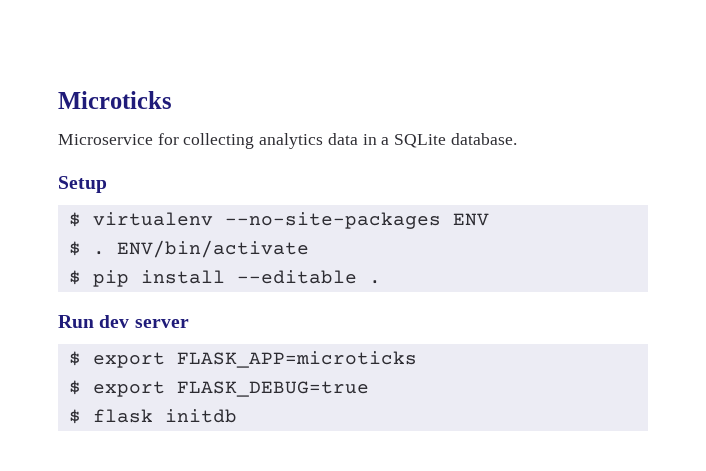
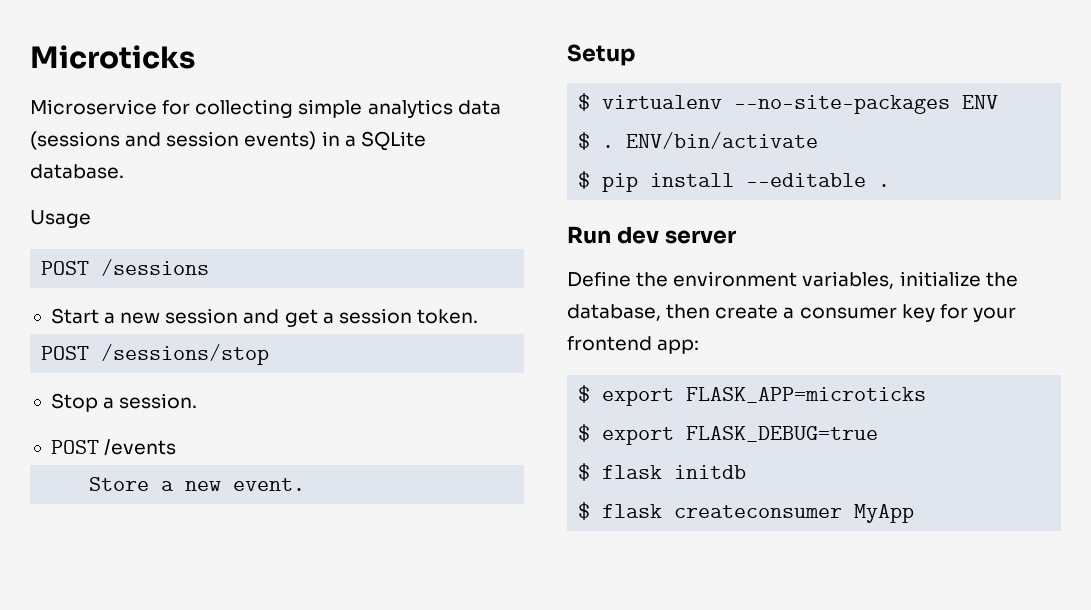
(255, 141) none -> [298,99,363,118] simple
(358, 139) none -> [30,131,317,150] (sessions and session events)
(517, 139) none -> [30,210,91,228] [41,259,210,276] [50,308,478,327] [41,344,270,365] [50,393,198,412] [50,439,177,456] [89,477,306,491] // Usage // POST /sessions // Start a new session and get a session token. // POST /sessions/stop // Stop a session. // POST /events // Store a new event.
(189, 323) none -> [567,271,1018,289] [567,304,1016,322] [567,336,700,354] // Define the environment variables, initialize the database, then create a consumer key for your frontend app:
(237, 416) none -> [578,502,915,523] // $ flask createconsumer MyApp

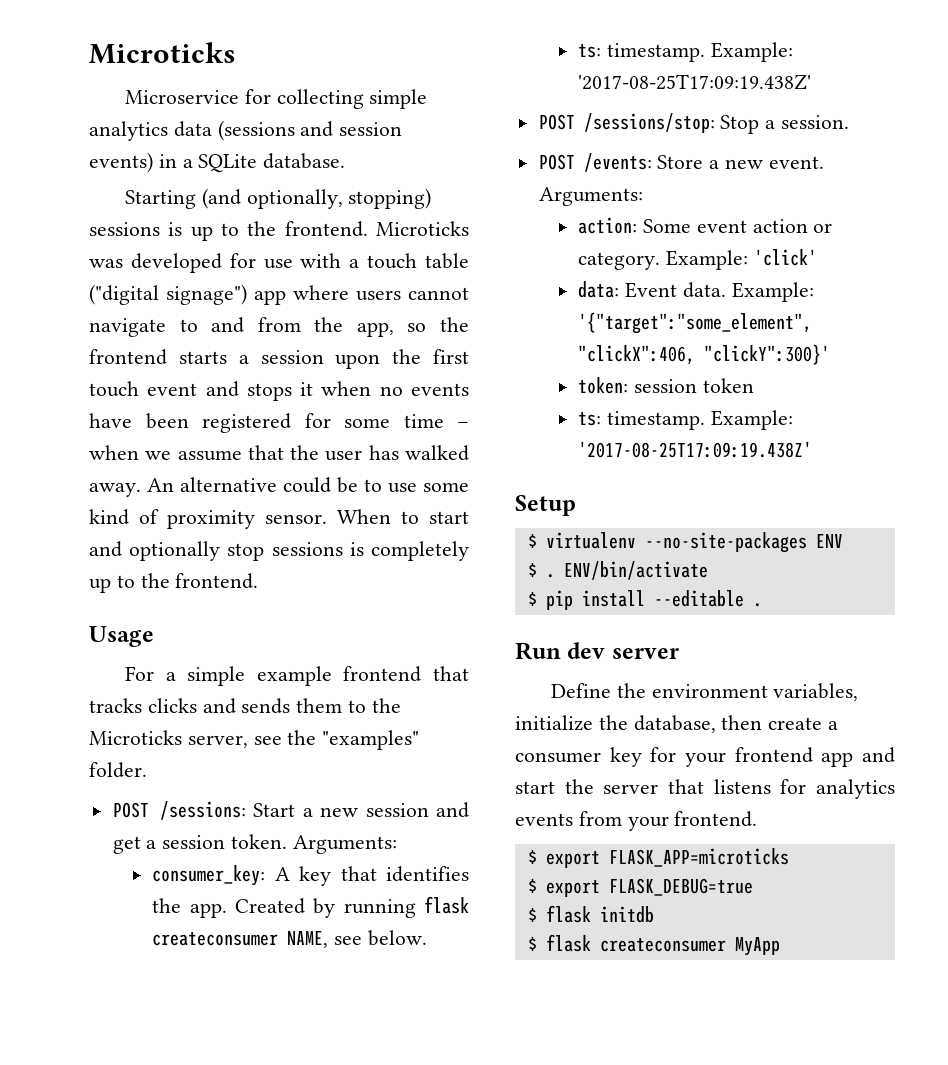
[30,210,91,228] [41,259,210,276] Usage // POST /sessions // -> [124,188,432,209] [89,221,469,241] [89,253,469,273] [89,284,469,305] [89,317,469,337] [89,349,469,369] [89,381,469,401] [89,413,469,433] [89,445,469,461] [89,477,469,497] [89,509,469,529] [89,541,469,561] [89,573,259,593] [89,626,154,647] [124,666,469,686] [89,698,401,714] [89,730,420,750] [89,762,147,778] [112,801,247,820] Starting (and optionally, stopping) sessions is up to the frontend. Microticks was developed for use with a touch table ("digital signage") app where users cannot navigate to and from the app, so the frontend starts a session upon the first touch event and stops it when no events have been registered for some time – when we assume that the user has walked away. An alternative could be to use some kind of proximity sensor. When to start and optionally stop sessions is completely up to the frontend. // Usage // For a simple example frontend that tracks clicks and sends them to the Microticks server, see the "examples" folder. // POST /sessions:
[41,344,270,365] // POST /sessions/stop // -> [292,835,397,854] [152,865,469,886] [152,896,469,918] [152,930,427,948] [578,42,793,62] [578,74,812,90] [538,113,715,133] Arguments: // consumer_key: A key that identifies the app. Created by running flask createconsumer NAME, see below. // ts: timestamp. Example: '2017-08-25T17:09:19.438Z' // POST /sessions/stop:
[104,439,177,456] /events // -> [583,153,652,172] /events:
(306, 484) none -> [538,187,643,206] [578,217,833,234] [578,249,817,270] [578,281,814,302] [578,312,813,334] [578,344,831,365] [578,377,754,394] [578,410,793,430] [578,441,813,458] Arguments: // action: Some event action or category. Example: 'click' // data: Event data. Example: '{"target":"some_element", "clickX":406, "clickY":300}' // token: session token // ts: timestamp. Example: '2017-08-25T17:09:19.438Z'
[657,339,700,354] app: -> [821,747,895,767] [515,779,895,799] [515,811,758,831] app and start the server that listens for analytics events from your frontend.

